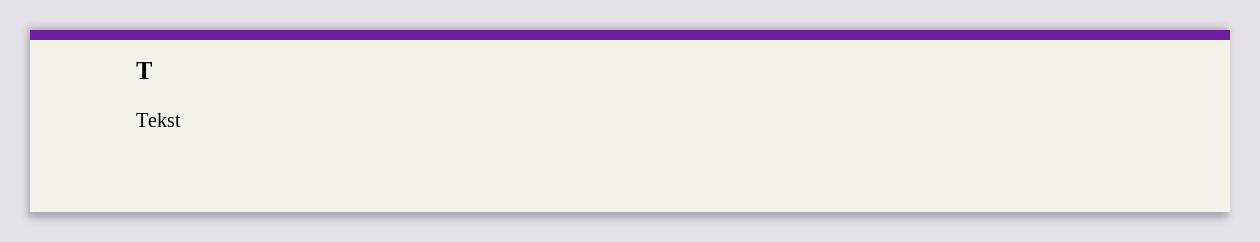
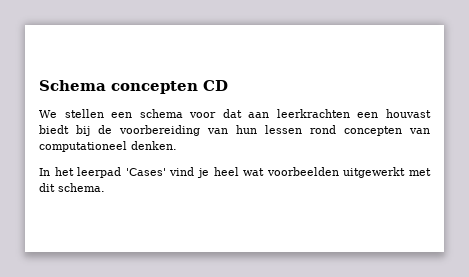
[136,62,152,79] [136,113,181,127] T // Tekst -> [39,80,228,94] [39,109,431,118] [39,125,430,136] [39,141,177,152] [39,167,431,178] [39,183,105,192] Schema concepten CD // We stellen een schema voor dat aan leerkrachten een houvast biedt bij de voorbereiding van hun lessen rond concepten van computationeel denken. // In het leerpad 'Cases' vind je heel wat voorbeelden uitgewerkt met dit schema.

